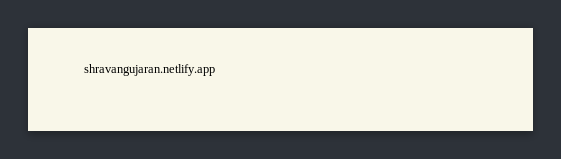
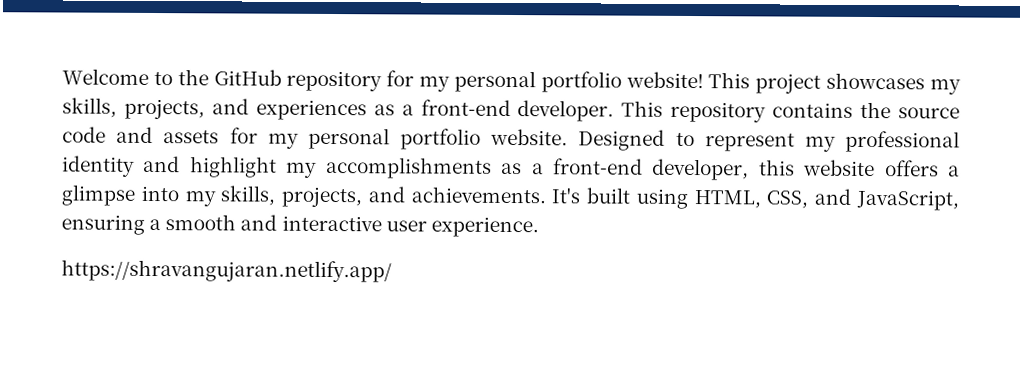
[84,64,215,76] shravangujaran.netlify.app -> [62,68,961,95] [62,97,960,123] [62,126,960,153] [62,155,960,181] [61,184,959,211] [61,214,539,238] [61,259,392,283] Welcome to the GitHub repository for my personal portfolio website! This project showcases my skills, projects, and experiences as a front-end developer. This repository contains the source code and assets for my personal portfolio website. Designed to represent my professional identity and highlight my accomplishments as a front-end developer, this website offers a glimpse into my skills, projects, and achievements. It's built using HTML, CSS, and JavaScript, ensuring a smooth and interactive user experience. // https://shravangujaran.netlify.app/

